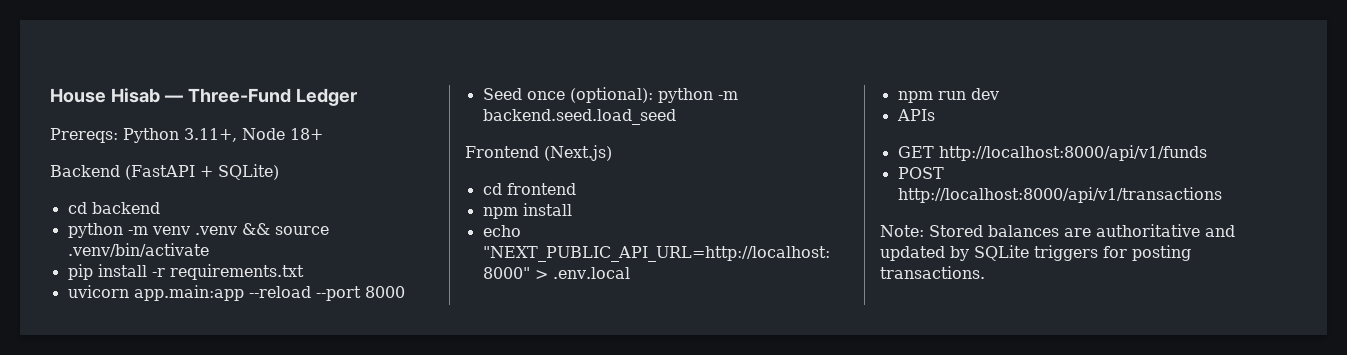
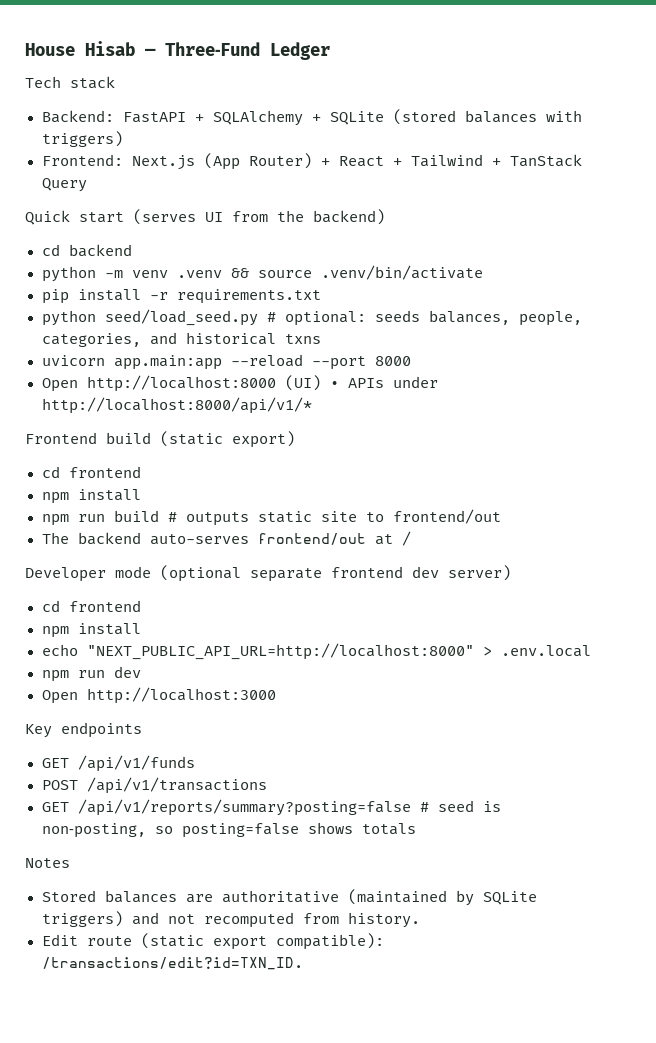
[50,128,323,143] [50,164,279,180] Prereqs: Python 3.11+, Node 18+ // Backend (FastAPI + SQLite) -> [25,76,115,89] [41,109,582,126] [41,131,123,147] [41,153,582,170] [41,178,87,192] [25,209,385,225] Tech stack // Backend: FastAPI + SQLAlchemy + SQLite (stored balances with triggers) // Frontend: Next.js (App Router) + React + Tailwind + TanStack Query // Quick start (serves UI from the backend)
(304, 272) none -> [41,309,582,326] [41,332,321,347] // python seed/load_seed.py # optional: seeds balances, people, categories, and historical txns
[482,87,738,103] [482,109,676,125] [465,145,612,161] Seed once (optional): python -m backend.seed.load_seed // Frontend (Next.js) -> [41,375,438,392] [41,397,312,414] [25,431,295,448] [41,466,141,478] [41,489,141,504] [41,509,501,526] [41,531,411,546] [25,565,511,582] Open http://localhost:8000 (UI) • APIs under http://localhost:8000/api/v1/* // Frontend build (static export) // cd frontend // npm install // npm run build # outputs static site to frontend/out // The backend auto-serves frontend/out at / // Developer mode (optional separate frontend dev server)
[896,109,935,121] [897,145,1207,161] APIs // GET http://localhost:8000/api/v1/funds -> [41,687,276,704] [25,722,142,738] [41,755,195,772] Open http://localhost:3000 // Key endpoints // GET /api/v1/funds
[897,187,1222,203] [880,224,1235,237] [880,245,1191,261] [880,266,985,279] http://localhost:8000/api/v1/transactions // Note: Stored balances are authoritative and updated by SQLite triggers for posting transactions. -> [86,777,267,794] [41,799,501,816] [41,822,416,838] [25,858,70,868] [41,889,537,906] [41,911,420,928] [41,933,384,950] [41,957,303,970] /api/v1/transactions // GET /api/v1/reports/summary?posting=false # seed is non‑posting, so posting=false shows totals // Notes // Stored balances are authoritative (maintained by SQLite triggers) and not recomputed from history. // Edit route (static export compatible): /transactions/edit?id=TXN_ID.

